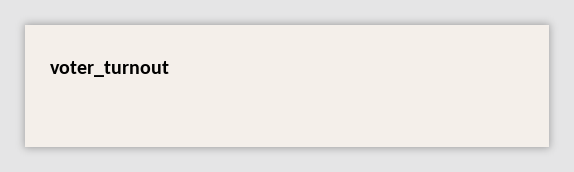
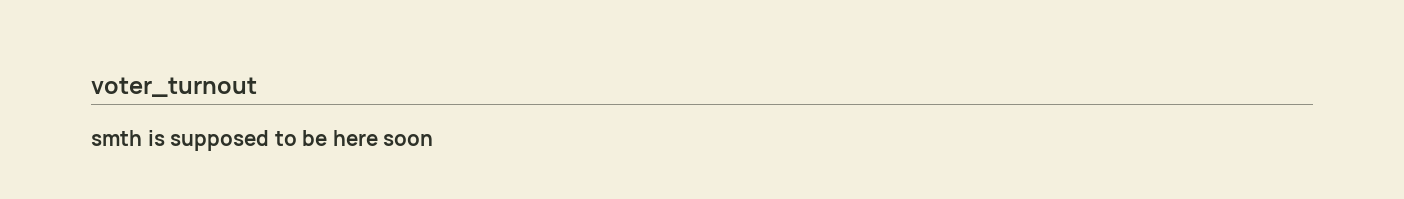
(169, 69) none -> [91,130,434,151] // smth is supposed to be here soon

